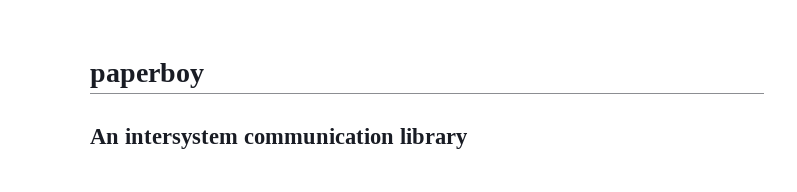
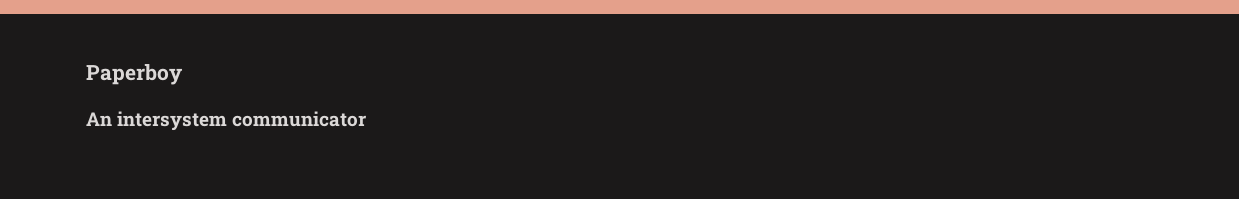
[90,63,204,88] paperboy -> [86,64,183,85] Paperboy
[244,128,469,149] communication library -> [232,111,367,127] communicator

